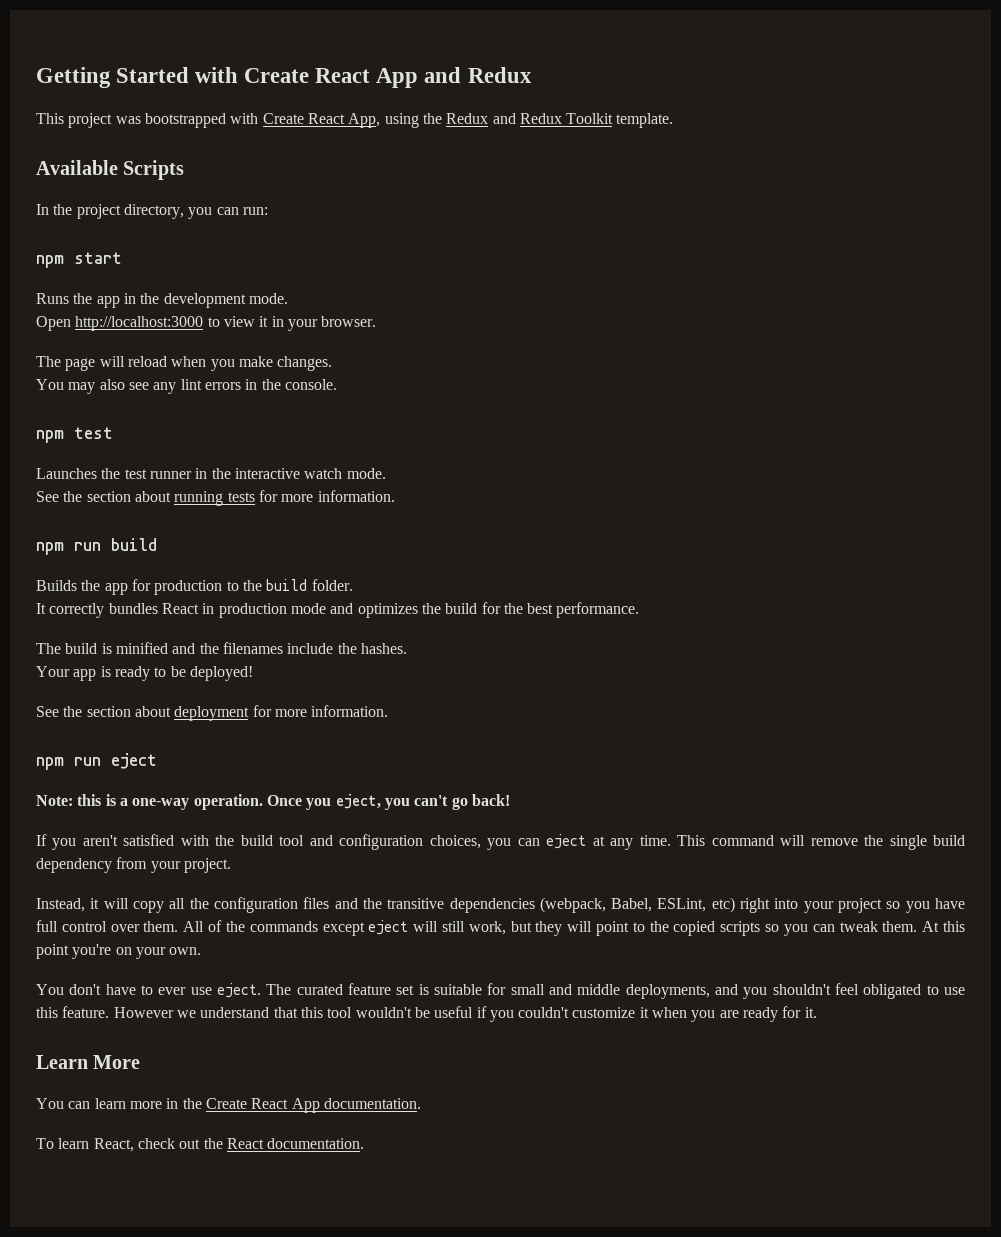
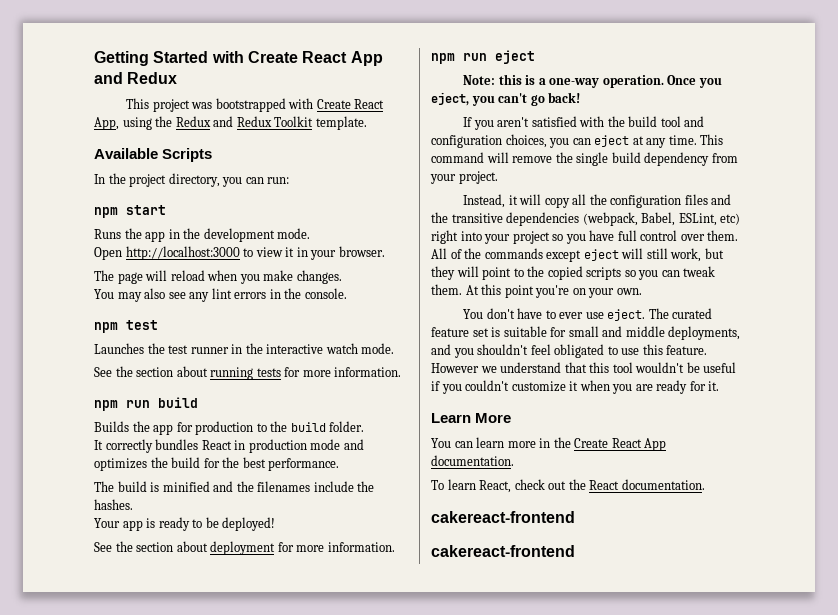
(365, 1143) none -> [431,511,575,523] [431,545,575,557] // cakereact-frontend // cakereact-frontend

